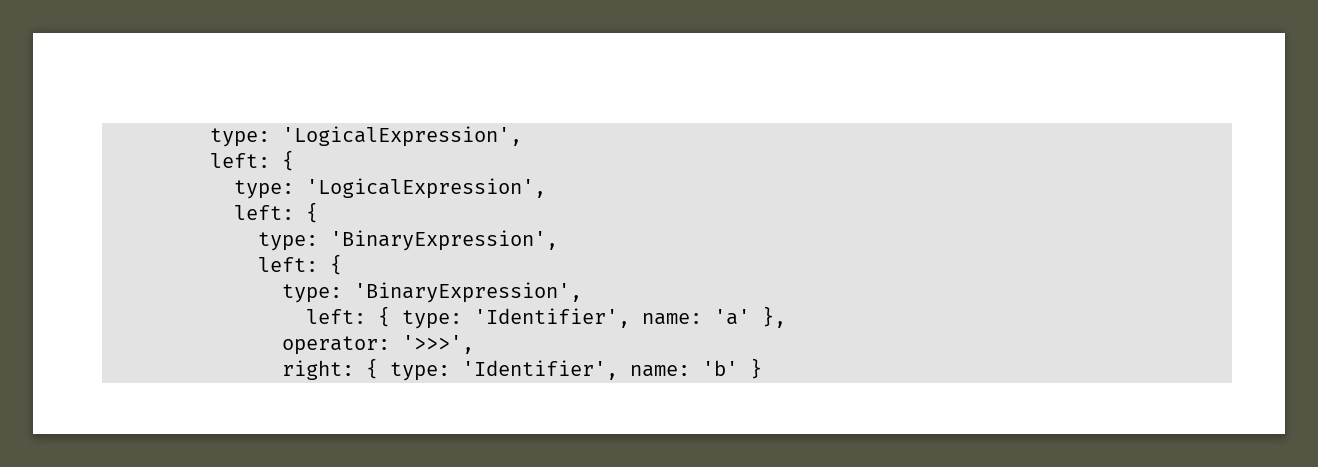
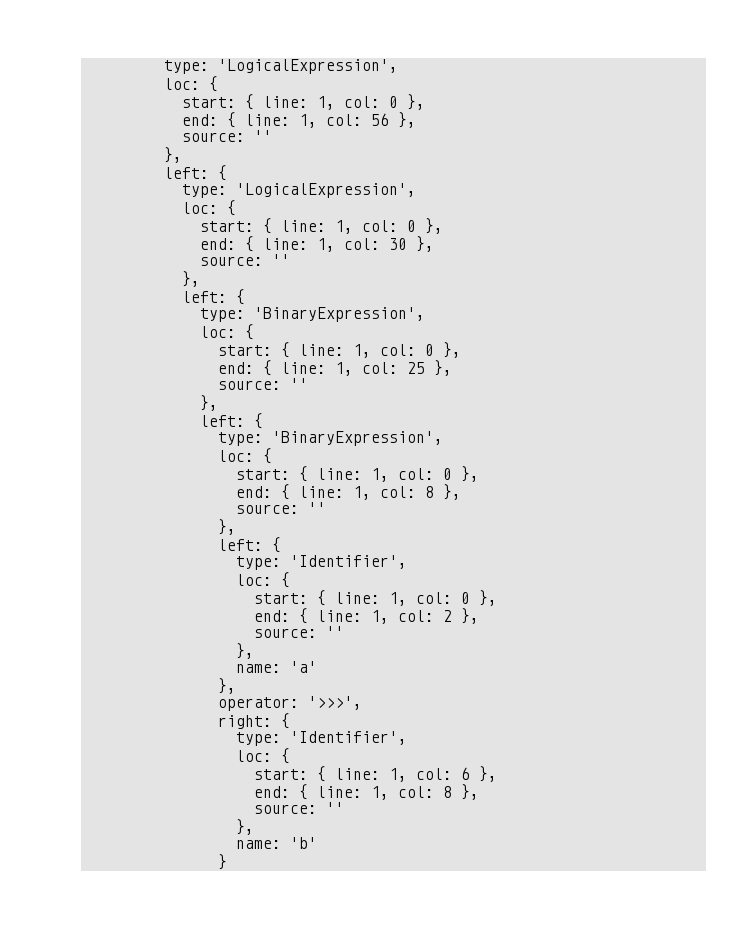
[209,126,522,147] type: 'LogicalExpression', -> [163,59,398,74] [163,76,218,92] [181,94,425,110] [181,112,416,128] [181,130,272,142] [163,147,182,163] type: 'LogicalExpression', // loc: { // start: { line: 1, col: 0 }, // end: { line: 1, col: 56 }, // source: '' // },
[233,202,318,223] [257,230,558,251] [257,254,342,275] [281,282,582,303] [305,306,630,329] left: { // type: 'BinaryExpression', // left: { // type: 'BinaryExpression', // left: { type: 'Identifier', -> [181,200,236,216] [199,218,443,234] [199,236,434,252] [199,254,290,266] [181,271,200,287] [181,289,245,305] [199,307,425,322] [199,324,254,340] [217,342,461,358] [217,360,452,376] [217,378,308,390] [199,395,218,411] [199,413,263,429] [217,431,443,446] [217,448,272,464] [235,466,479,482] [235,484,461,500] [235,502,326,514] [217,519,236,535] [217,537,281,553] [235,555,407,570] [235,572,290,588] [253,590,497,606] [253,608,479,624] [253,626,344,638] [235,643,254,659] loc: { // start: { line: 1, col: 0 }, // end: { line: 1, col: 30 }, // source: '' // }, // left: { // type: 'BinaryExpression', // loc: { // start: { line: 1, col: 0 }, // end: { line: 1, col: 25 }, // source: '' // }, // left: { // type: 'BinaryExpression', // loc: { // start: { line: 1, col: 0 }, // end: { line: 1, col: 8 }, // source: '' // }, // left: { // type: 'Identifier', // loc: { // start: { line: 1, col: 0 }, // end: { line: 1, col: 2 }, // source: '' // }, //
(750, 317) none -> (317, 667) //
[389,360,618,381] type: 'Identifier', -> [235,731,407,746] [235,748,290,764] [253,766,497,782] [253,784,479,800] [253,802,344,814] [235,819,254,835] // type: 'Identifier', // loc: { // start: { line: 1, col: 6 }, // end: { line: 1, col: 8 }, // source: '' // }, //
(738, 368) none -> (317, 843) //

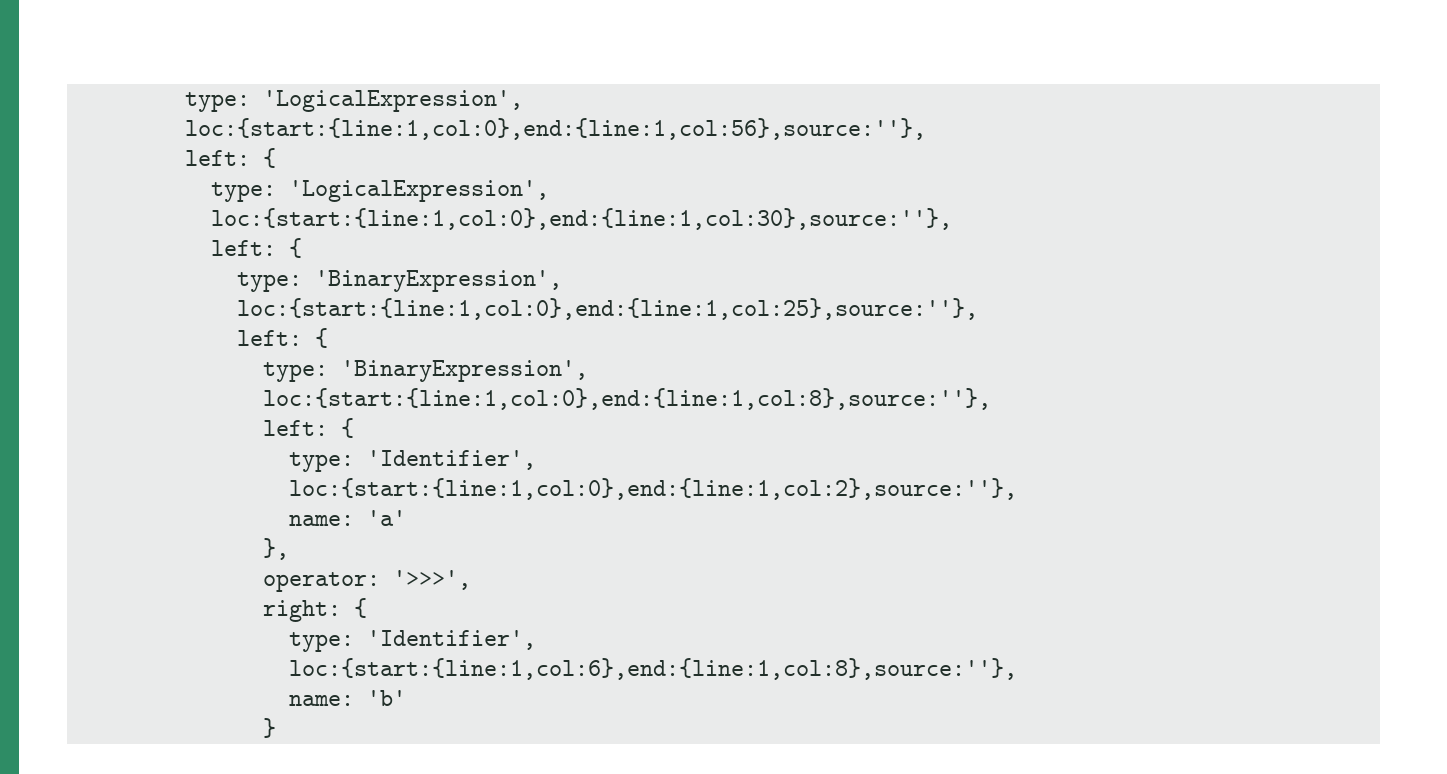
[163,59,398,74] [163,76,218,92] [181,94,425,110] [181,112,416,128] [181,130,272,142] [163,147,182,163] [163,165,227,181] [181,183,416,198] [181,200,236,216] [199,218,443,234] [199,236,434,252] [199,254,290,266] [181,271,200,287] [181,289,245,305] [199,307,425,322] [199,324,254,340] [217,342,461,358] [217,360,452,376] [217,378,308,390] [199,395,218,411] [199,413,263,429] [217,431,443,446] [217,448,272,464] [235,466,479,482] [235,484,461,500] [235,502,326,514] [217,519,236,535] [217,537,281,553] [235,555,407,570] [235,572,290,588] [253,590,497,606] [253,608,479,624] [253,626,344,638] [235,643,254,659] type: 'LogicalExpression', // loc: { // start: { line: 1, col: 0 }, // end: { line: 1, col: 56 }, // source: '' // }, // left: { // type: 'LogicalExpression', // loc: { // start: { line: 1, col: 0 }, // end: { line: 1, col: 30 }, // source: '' // }, // left: { // type: 'BinaryExpression', // loc: { // start: { line: 1, col: 0 }, // end: { line: 1, col: 25 }, // source: '' // }, // left: { // type: 'BinaryExpression', // loc: { // start: { line: 1, col: 0 }, // end: { line: 1, col: 8 }, // source: '' // }, // left: { // type: 'Identifier', // loc: { // start: { line: 1, col: 0 }, // end: { line: 1, col: 2 }, // source: '' // }, -> [184,90,523,112] [184,118,926,140] [184,148,276,168] [210,180,549,202] [210,208,952,230] [210,238,302,258] [236,270,562,292] [236,298,978,320] [236,328,328,348] [262,360,588,382] [262,388,991,410] [262,418,354,438] [288,450,536,472] [288,478,1017,500] type: 'LogicalExpression', // loc:{start:{line:1,col:0},end:{line:1,col:56},source:''}, // left: { // type: 'LogicalExpression', // loc:{start:{line:1,col:0},end:{line:1,col:30},source:''}, // left: { // type: 'BinaryExpression', // loc:{start:{line:1,col:0},end:{line:1,col:25},source:''}, // left: { // type: 'BinaryExpression', // loc:{start:{line:1,col:0},end:{line:1,col:8},source:''}, // left: { // type: 'Identifier', // loc:{start:{line:1,col:0},end:{line:1,col:2},source:''},
[235,748,290,764] [253,766,497,782] [253,784,479,800] [253,802,344,814] [235,819,254,835] loc: { // start: { line: 1, col: 6 }, // end: { line: 1, col: 8 }, // source: '' // }, -> [288,658,1017,680] loc:{start:{line:1,col:6},end:{line:1,col:8},source:''},

